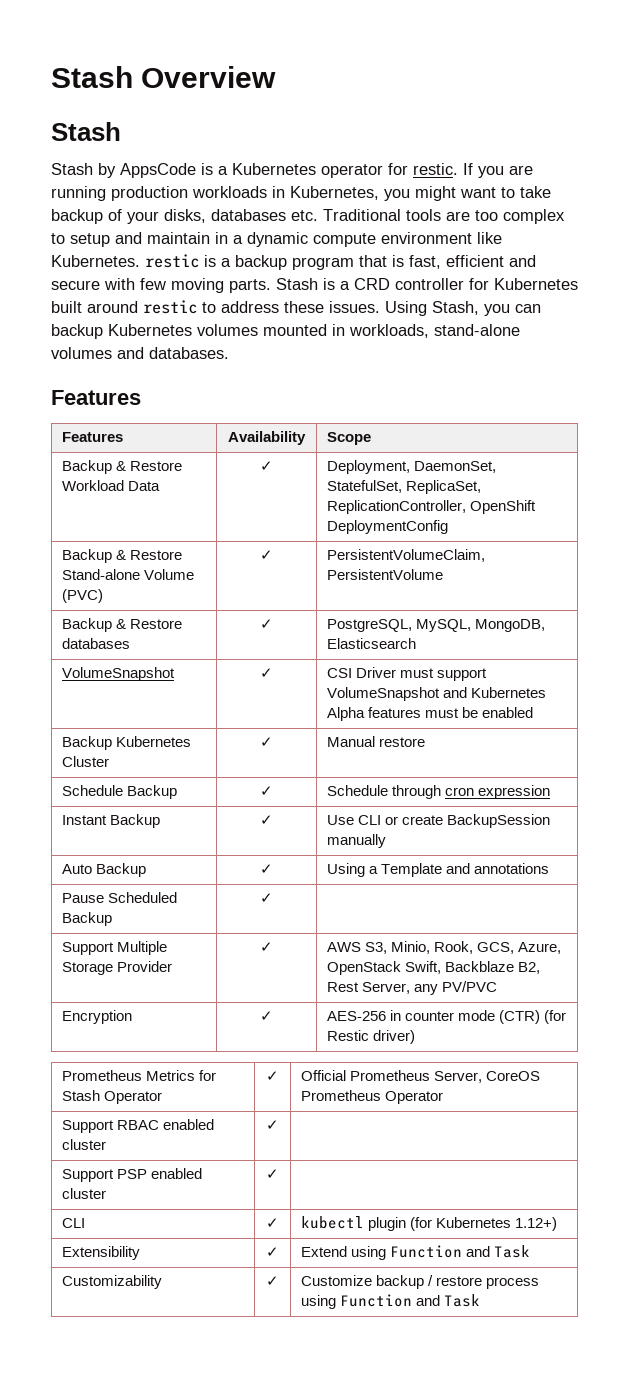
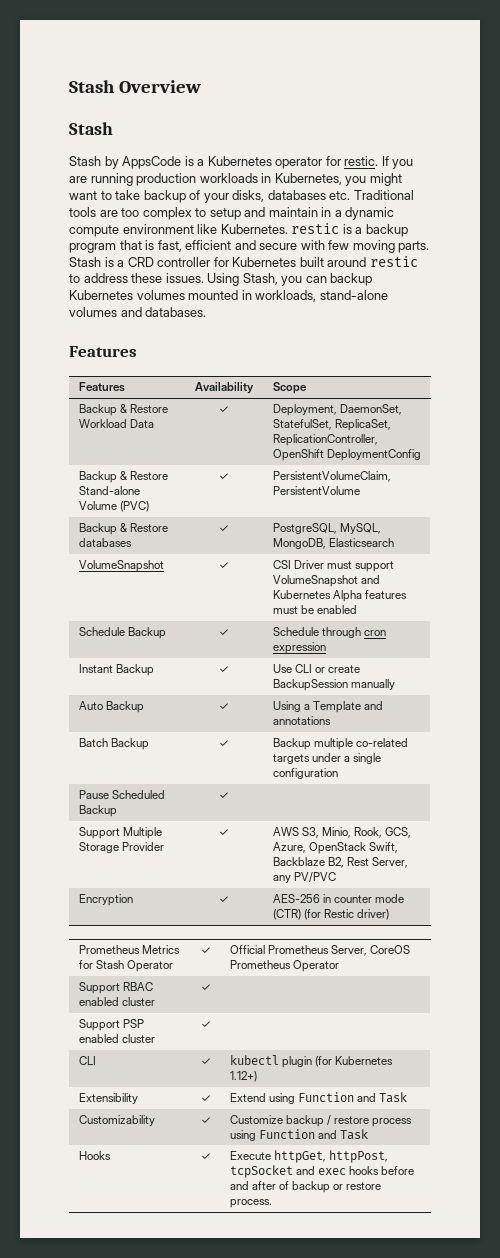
[61,736,192,750] [61,756,109,767] [260,737,273,747] [326,736,426,747] // Backup Kubernetes Cluster | ✓ | Manual restore -> (357, 609) none
(550, 868) none -> [78,738,149,750] [219,740,230,747] [272,738,408,750] [272,753,382,764] [272,768,338,779] // Batch Backup | ✓ | Backup multiple co-related targets under a single configuration
(481, 1300) none -> [78,1151,111,1160] [200,1153,211,1160] [229,1150,388,1163] [229,1165,415,1178] [229,1181,382,1193] [229,1199,272,1208] // Hooks | ✓ | Execute httpGet, httpPost, tcpSocket and exec hooks before and after of backup or restore process.

